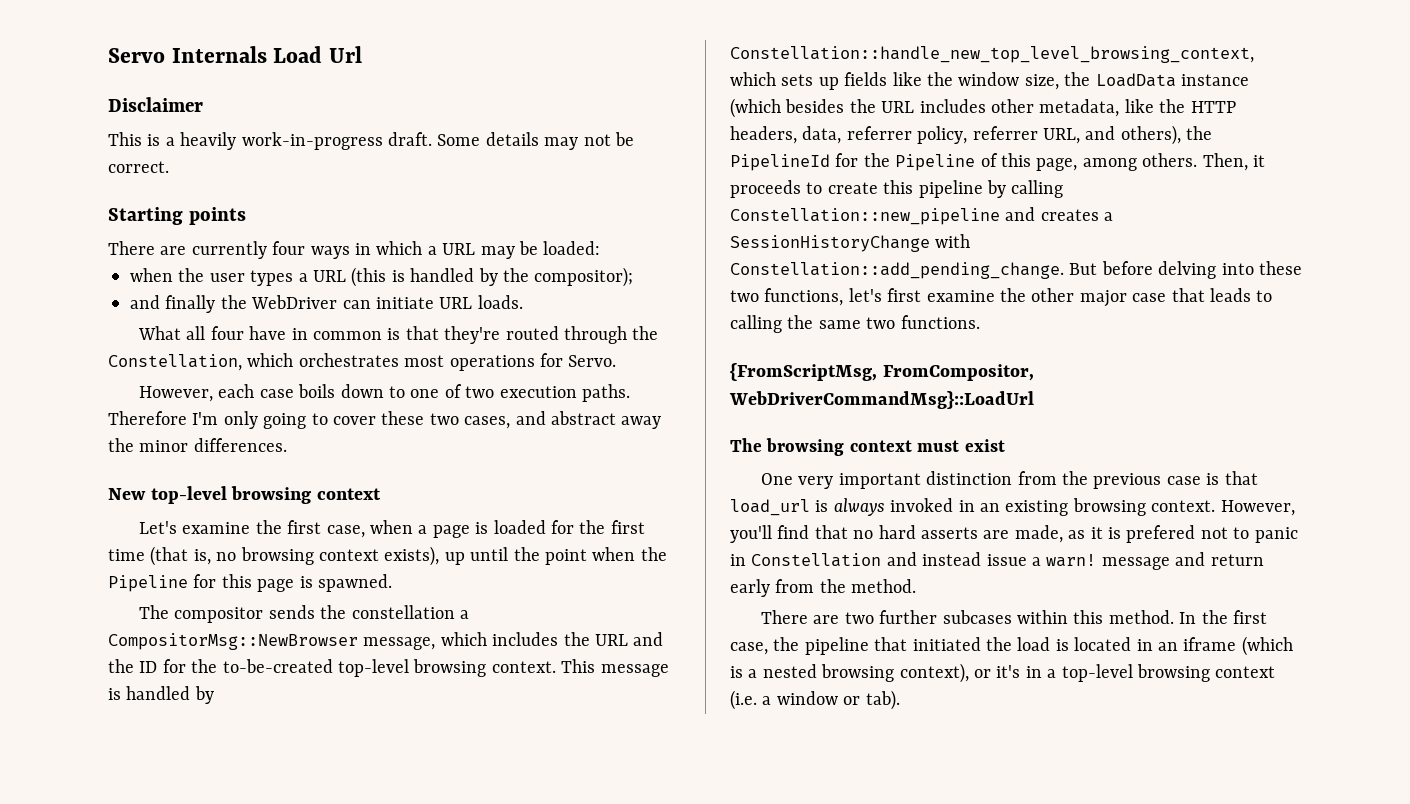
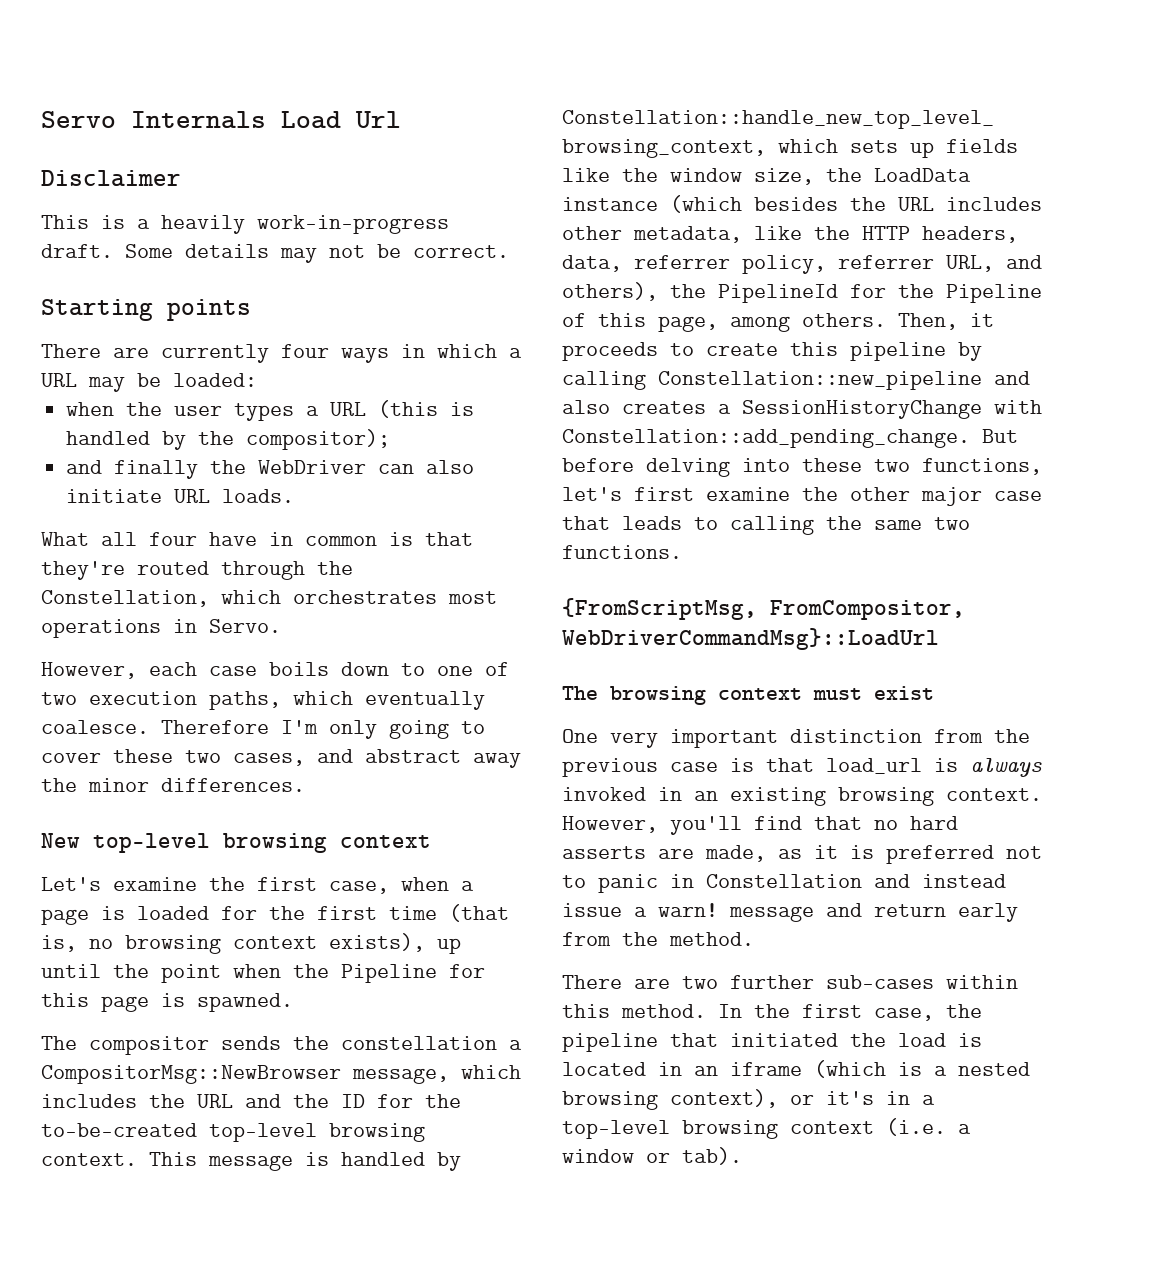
(371, 304) none -> [426,460,475,474] also
[540,353,563,367] for -> [173,619,197,633] in
[581,384,630,402] paths. -> [209,691,485,710] [41,720,149,734] paths, which eventually coalesce.
(1036, 214) none -> [562,400,610,414] also
[1126,525,1196,543] prefered -> [886,845,994,864] preferred
[942,610,1012,624] subcases -> [826,975,934,989] sub-cases

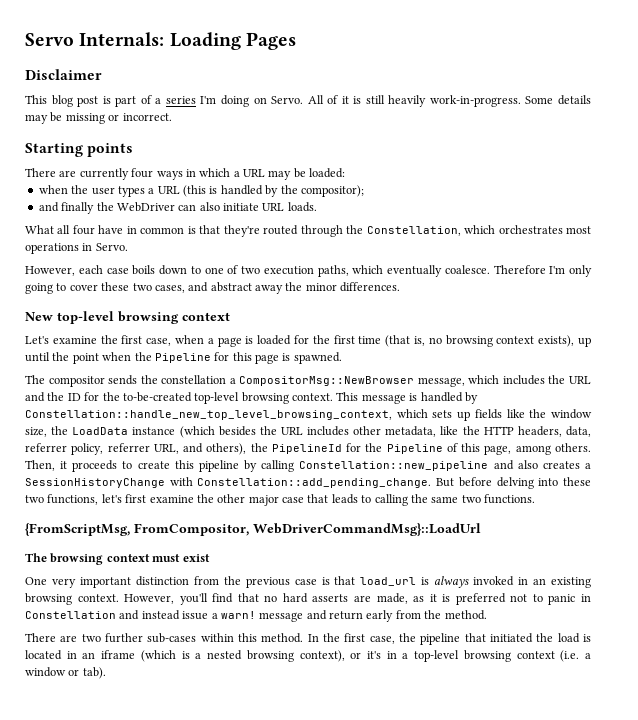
[131,111,401,129] Internals Load Url -> [79,32,296,50] Internals: Loading Pages
[101,215,449,234] [41,244,509,263] is a heavily work-in-progress draft. Some details may not be correct. -> [51,95,592,107] [25,112,172,124] blog post is part of a series I'm doing on Servo. All of it is still heavily work-in-progress. Some details may be missing or incorrect.

